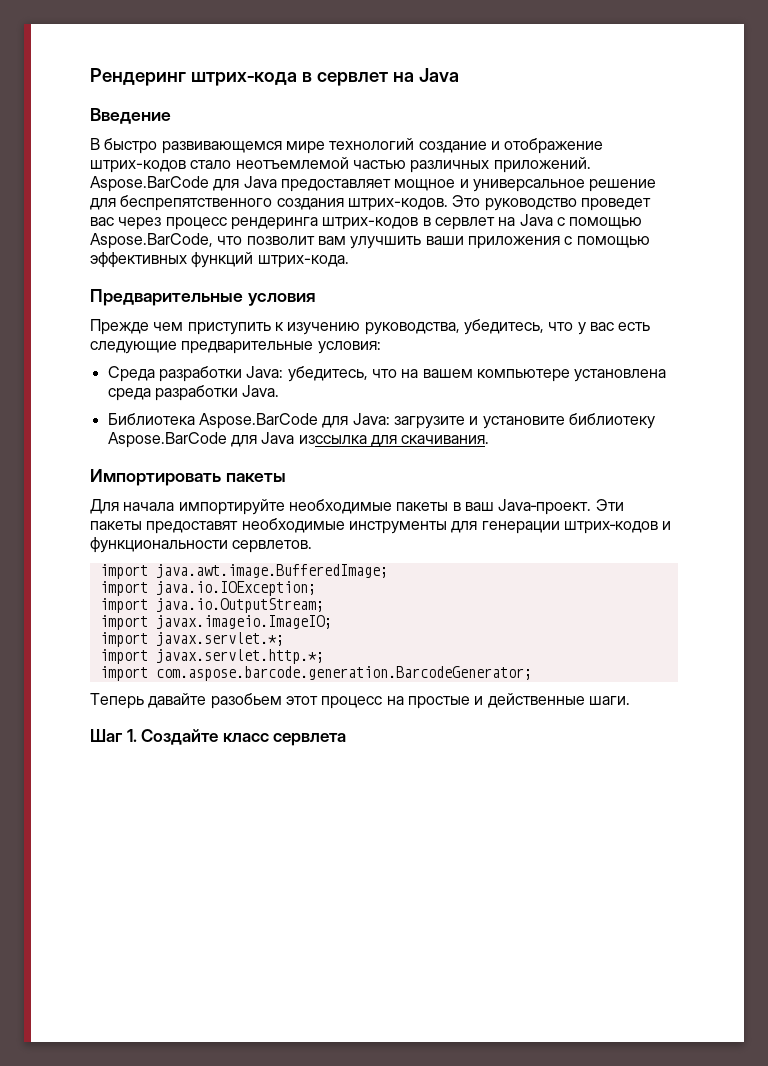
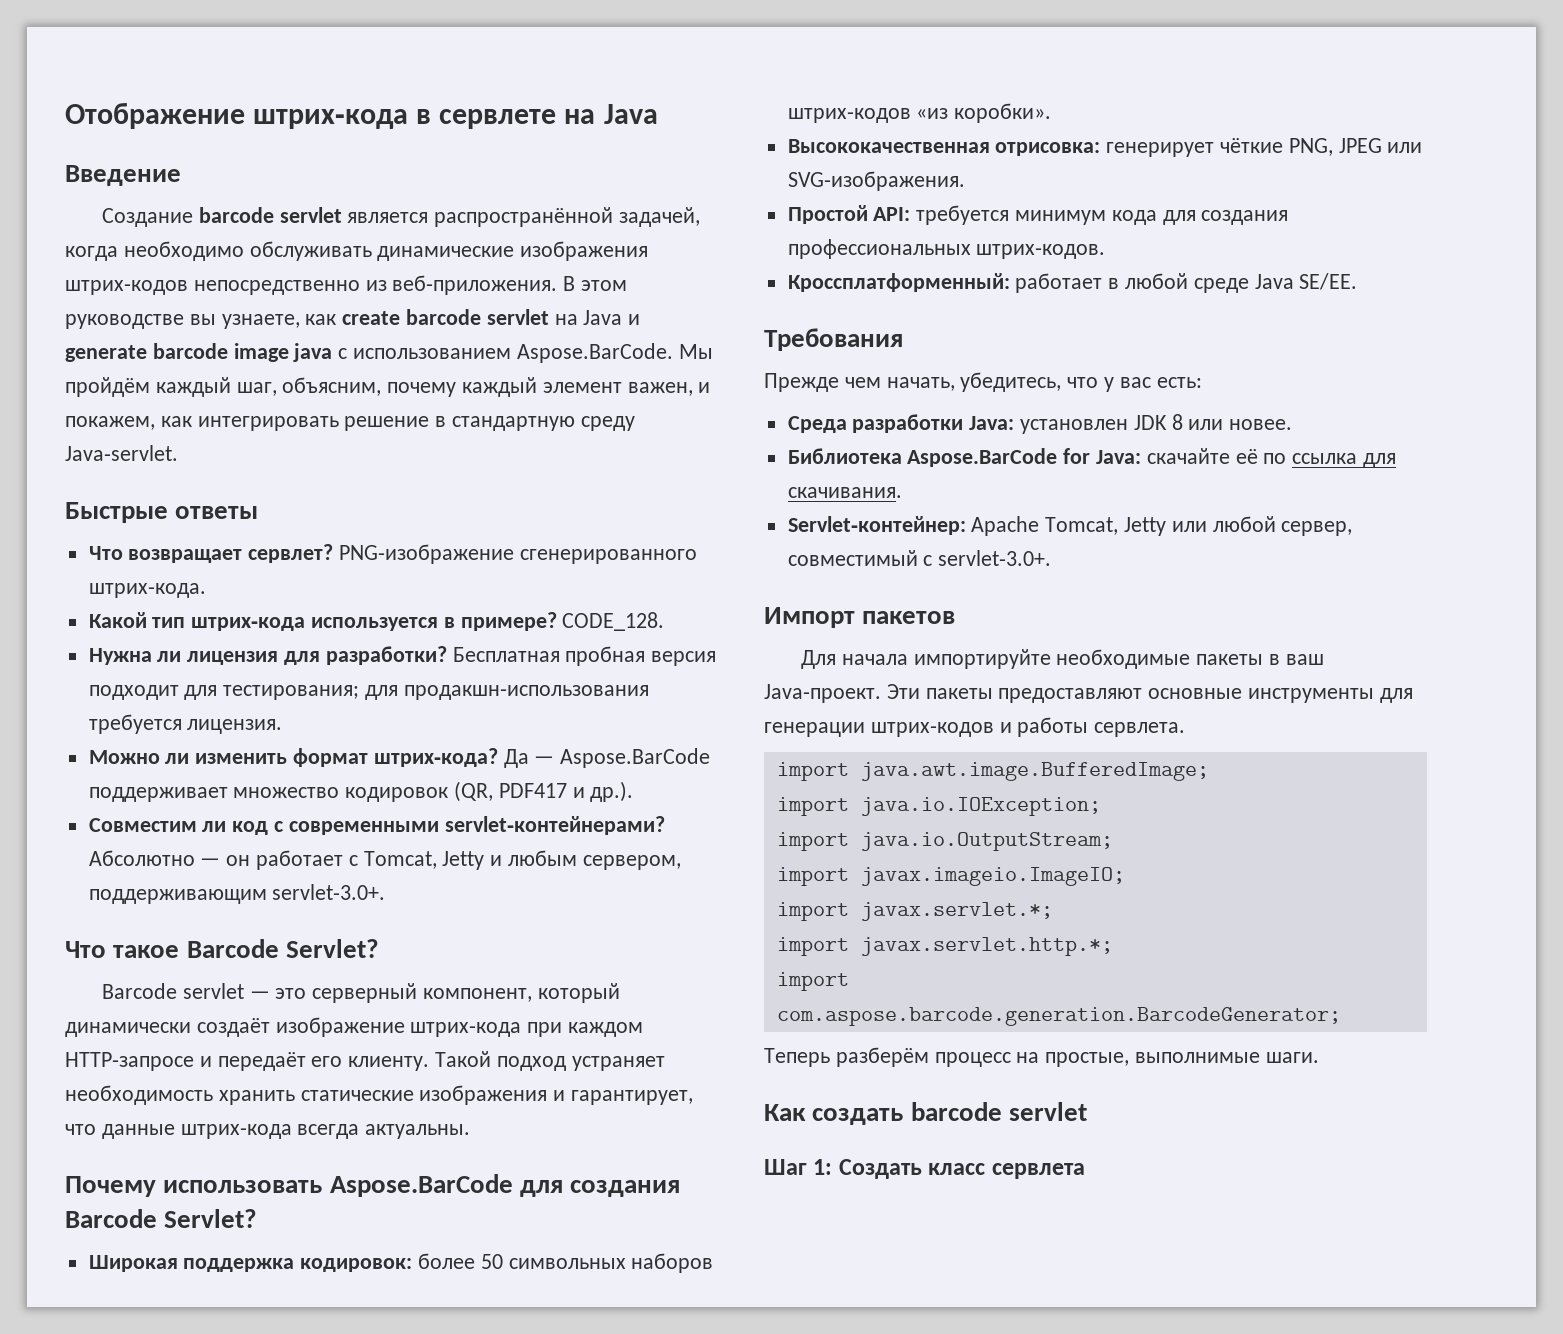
[90,68,186,86] Рендеринг -> [65,102,245,129] Отображение
[316,72,388,86] сервлет -> [439,109,557,129] сервлете
[90,138,604,154] [90,157,591,173] [90,176,657,192] [90,195,651,211] [90,214,643,230] [90,233,650,249] [90,252,349,268] [90,289,316,306] [90,319,651,335] [90,341,381,354] [107,366,667,382] [107,385,280,401] [107,413,655,429] [107,432,490,448] [90,469,286,486] В быстро развивающемся мире технологий создание и отображение штрих-кодов стало неотъемлемой частью различных приложений. Aspose.BarCode для Java предоставляет мощное и универсальное решение для беспрепятственного создания штрих-кодов. Это руководство проведет вас через процесс рендеринга штрих-кодов в сервлет на Java с помощью Aspose.BarCode, что позволит вам улучшить ваши приложения с помощью эффективных функций штрих-кода. // Предварительные условия // Прежде чем приступить к изучению руководства, убедитесь, что у вас есть следующие предварительные условия: // Среда разработки Java: убедитесь, что на вашем компьютере установлена среда разработки Java. // Библиотека Aspose.BarCode для Java: загрузите и установите библиотеку Aspose.BarCode для Java изссылка для скачивания. // Импортировать пакеты -> [102,207,701,227] [65,241,649,261] [65,275,628,295] [65,309,641,329] [65,343,713,363] [65,377,711,397] [65,416,635,431] [65,445,178,461] [65,502,259,523] [88,544,697,564] [88,583,206,598] [88,612,665,631] [88,646,717,666] [88,685,649,700] [88,714,283,734] [88,748,711,768] [88,781,634,802] [88,816,665,835] [88,850,681,870] [88,884,386,904] [65,939,379,958] [102,983,620,1003] [65,1017,644,1037] [65,1051,665,1071] [65,1085,694,1105] [65,1124,471,1139] [65,1174,681,1197] [65,1209,258,1228] [88,1253,714,1273] [787,103,1052,123] [787,138,1423,157] [787,171,965,191] [787,205,1289,225] [787,239,1106,259] [787,273,1358,293] [764,328,903,351] [764,372,1202,392] [787,414,1293,434] [787,448,1397,468] [787,487,902,498] [787,516,1353,536] [787,550,1052,566] [764,607,956,628] Создание barcode servlet является распространённой задачей, когда необходимо обслуживать динамические изображения штрих‑кодов непосредственно из веб‑приложения. В этом руководстве вы узнаете, как create barcode servlet на Java и generate barcode image java с использованием Aspose.BarCode. Мы пройдём каждый шаг, объясним, почему каждый элемент важен, и покажем, как интегрировать решение в стандартную среду Java‑servlet. // Быстрые ответы // Что возвращает сервлет? PNG‑изображение сгенерированного штрих‑кода. // Какой тип штрих‑кода используется в примере? CODE_128. // Нужна ли лицензия для разработки? Бесплатная пробная версия подходит для тестирования; для продакшн‑использования требуется лицензия. // Можно ли изменить формат штрих‑кода? Да — Aspose.BarCode поддерживает множество кодировок (QR, PDF417 и др.). // Совместим ли код с современными servlet‑контейнерами? Абсолютно — он работает с Tomcat, Jetty и любым сервером, поддерживающим servlet‑3.0+. // Что такое Barcode Servlet? // Barcode servlet — это серверный компонент, который динамически создаёт изображение штрих‑кода при каждом HTTP‑запросе и передаёт его клиенту. Такой подход устраняет необходимость хранить статические изображения и гарантирует, что данные штрих‑кода всегда актуальны. // Почему использовать Aspose.BarCode для создания Barcode Servlet? // Широкая поддержка кодировок: более 50 символьных наборов штрих‑кодов «из коробки». // Высококачественная отрисовка: генерирует чёткие PNG, JPEG или SVG‑изображения. // Простой API: требуется минимум кода для создания профессиональных штрих‑кодов. // Кроссплатформенный: работает в любой среде Java SE/EE. // Требования // Прежде чем начать, убедитесь, что у вас есть: // Среда разработки Java: установлен JDK 8 или новее. // Библиотека Aspose.BarCode for Java: скачайте её по ссылка для скачивания. // Servlet‑контейнер: Apache Tomcat, Jetty или любой сервер, совместимый с servlet‑3.0+. // Импорт пакетов
[146,518,345,534] предоставят необходимые -> [998,688,1243,703] предоставляют основные
[90,537,313,553] функциональности сервлетов. -> [1017,717,1186,737] работы сервлета.
[148,693,630,709] давайте разобьем этот процесс на простые и действенные шаги. -> [835,1047,1319,1067] [764,1102,1087,1125] разберём процесс на простые, выполнимые шаги. // Как создать barcode servlet
[126,729,219,745] 1. Создайте -> [813,1159,922,1179] 1: Создать

